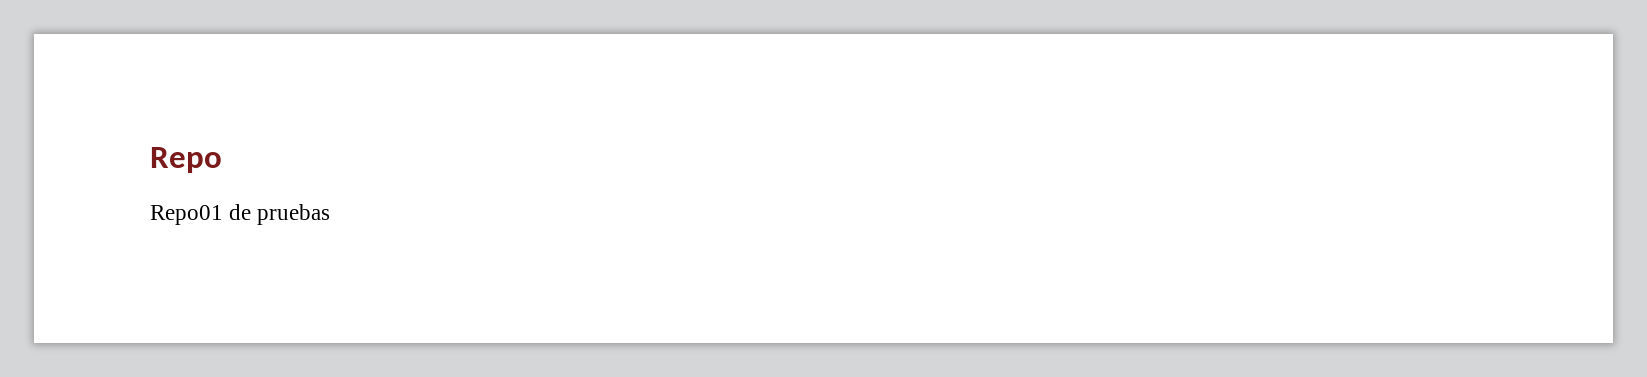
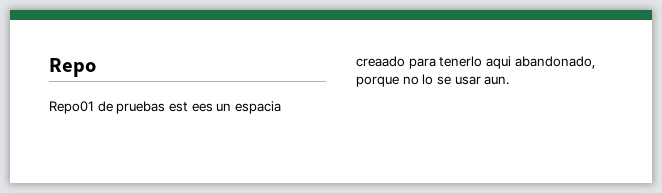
(331, 214) none -> [168,101,281,114] [356,56,595,69] [356,74,510,87] est ees un espacia creaado para tenerlo aqui abandonado, porque no lo se usar aun.

